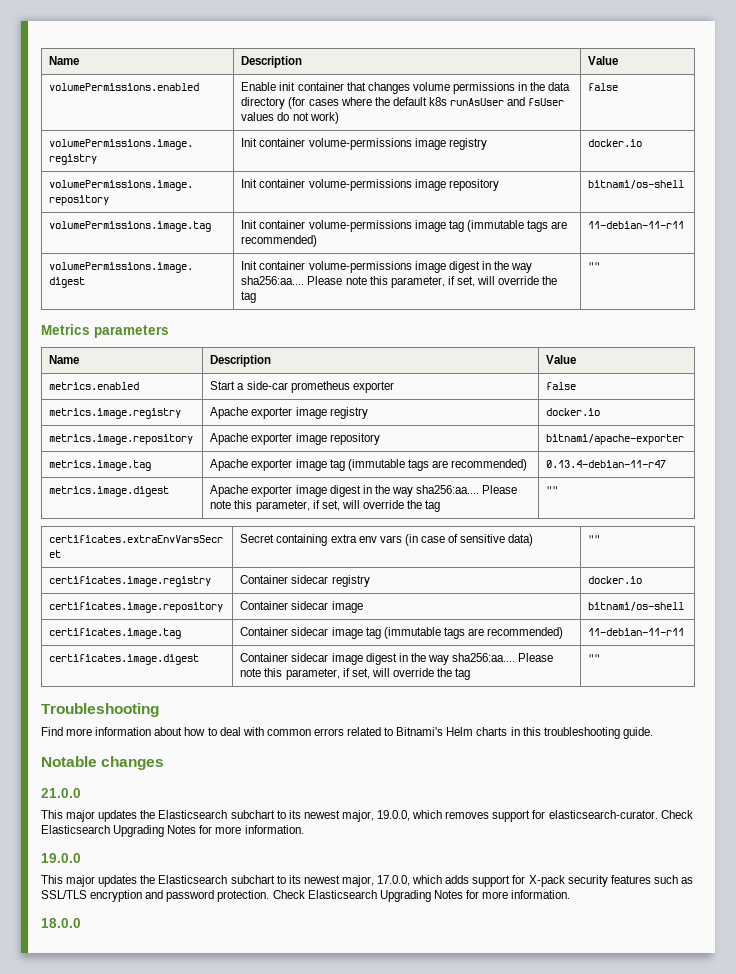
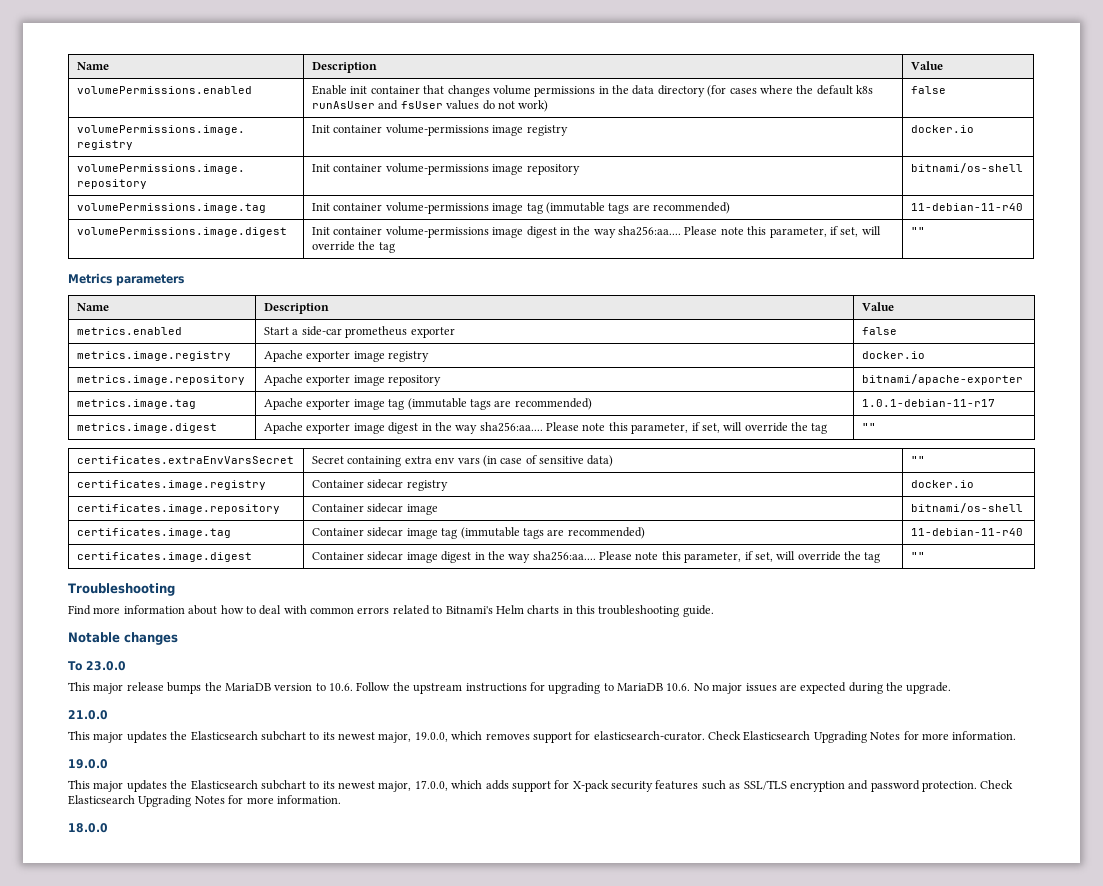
[588,221,685,229] 11-debian-11-r11 -> [911,203,1024,211] 11-debian-11-r40
[546,460,667,468] 0.13.4-debian-11-r47 -> [862,399,996,407] 1.0.1-debian-11-r17
[588,628,685,636] 11-debian-11-r11 -> [911,528,1024,536] 11-debian-11-r40
(165, 763) none -> [68,661,126,671] [68,682,952,694] // To 23.0.0 // This major release bumps the MariaDB version to 10.6. Follow the upstream instructions for upgrading to MariaDB 10.6. No major issues are expected during the upgrade.

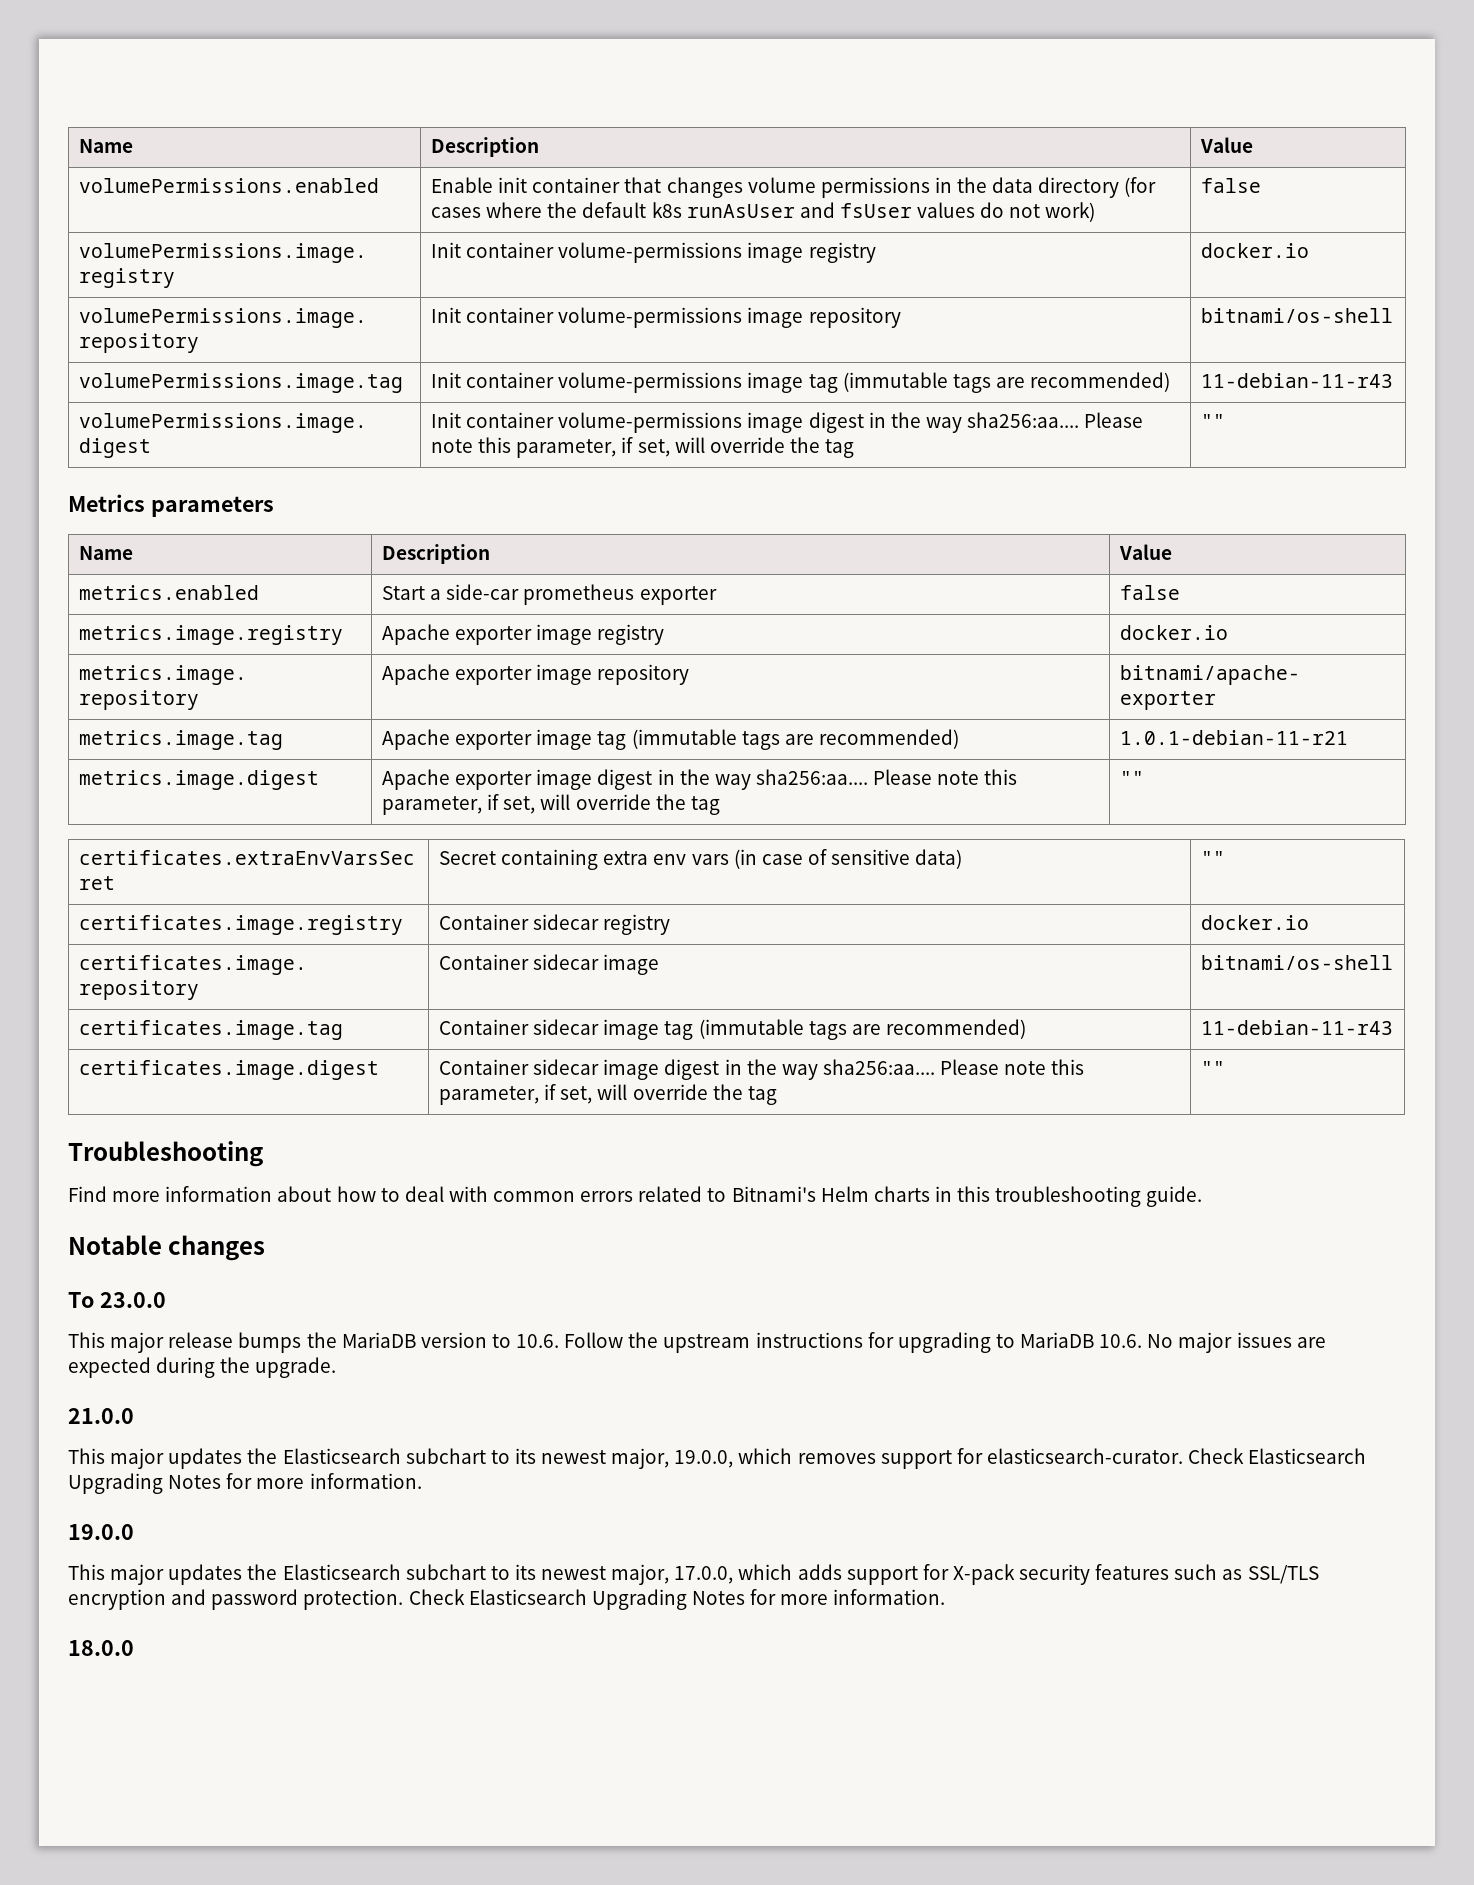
[911,203,1024,211] 11-debian-11-r40 -> [1200,373,1393,388] 11-debian-11-r43
[862,399,996,407] 1.0.1-debian-11-r17 -> [1119,730,1348,745] 1.0.1-debian-11-r21
[911,528,1024,536] 11-debian-11-r40 -> [1200,1020,1393,1035] 11-debian-11-r43

